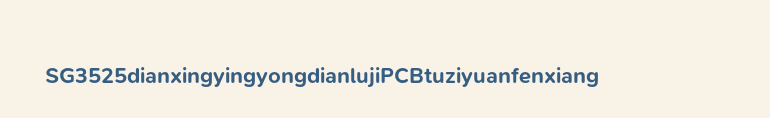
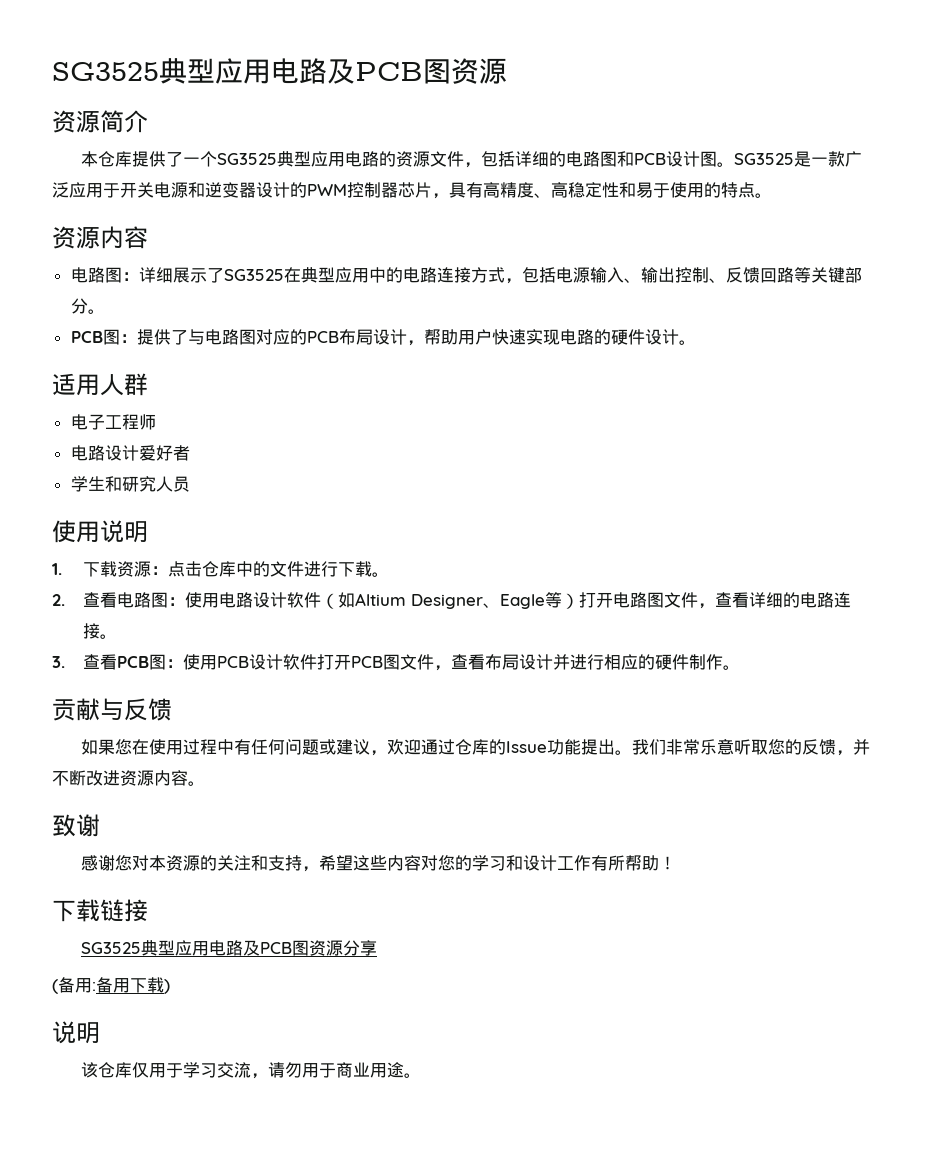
[45,67,599,88] SG3525dianxingyingyongdianlujiPCBtuziyuanfenxiang -> [52,58,507,84] [52,110,148,133] [81,151,863,168] [52,182,772,199] [52,226,148,249] [70,267,862,284] [70,298,105,314] [70,329,696,346] [52,373,148,396] [70,414,156,430] [70,445,190,461] [70,476,190,492] [52,520,148,543] [52,561,389,577] [52,592,851,609] [82,623,117,639] [52,654,740,671] [52,698,172,721] [81,739,871,756] [52,770,205,786] [52,814,100,837] [81,855,677,872] [52,899,148,922] [81,940,378,956] [52,977,170,994] [52,1021,100,1044] [81,1062,422,1079] SG3525典型应用电路及PCB图资源 // 资源简介 // 本仓库提供了一个SG3525典型应用电路的资源文件，包括详细的电路图和PCB设计图。SG3525是一款广泛应用于开关电源和逆变器设计的PWM控制器芯片，具有高精度、高稳定性和易于使用的特点。 // 资源内容 // 电路图：详细展示了SG3525在典型应用中的电路连接方式，包括电源输入、输出控制、反馈回路等关键部分。 // PCB图：提供了与电路图对应的PCB布局设计，帮助用户快速实现电路的硬件设计。 // 适用人群 // 电子工程师 // 电路设计爱好者 // 学生和研究人员 // 使用说明 // 1.下载资源：点击仓库中的文件进行下载。 // 2.查看电路图：使用电路设计软件（如Altium Designer、Eagle等）打开电路图文件，查看详细的电路连接。 // 3.查看PCB图：使用PCB设计软件打开PCB图文件，查看布局设计并进行相应的硬件制作。 // 贡献与反馈 // 如果您在使用过程中有任何问题或建议，欢迎通过仓库的Issue功能提出。我们非常乐意听取您的反馈，并不断改进资源内容。 // 致谢 // 感谢您对本资源的关注和支持，希望这些内容对您的学习和设计工作有所帮助！ // 下载链接 // SG3525典型应用电路及PCB图资源分享 // (备用:备用下载) // 说明 // 该仓库仅用于学习交流，请勿用于商业用途。

